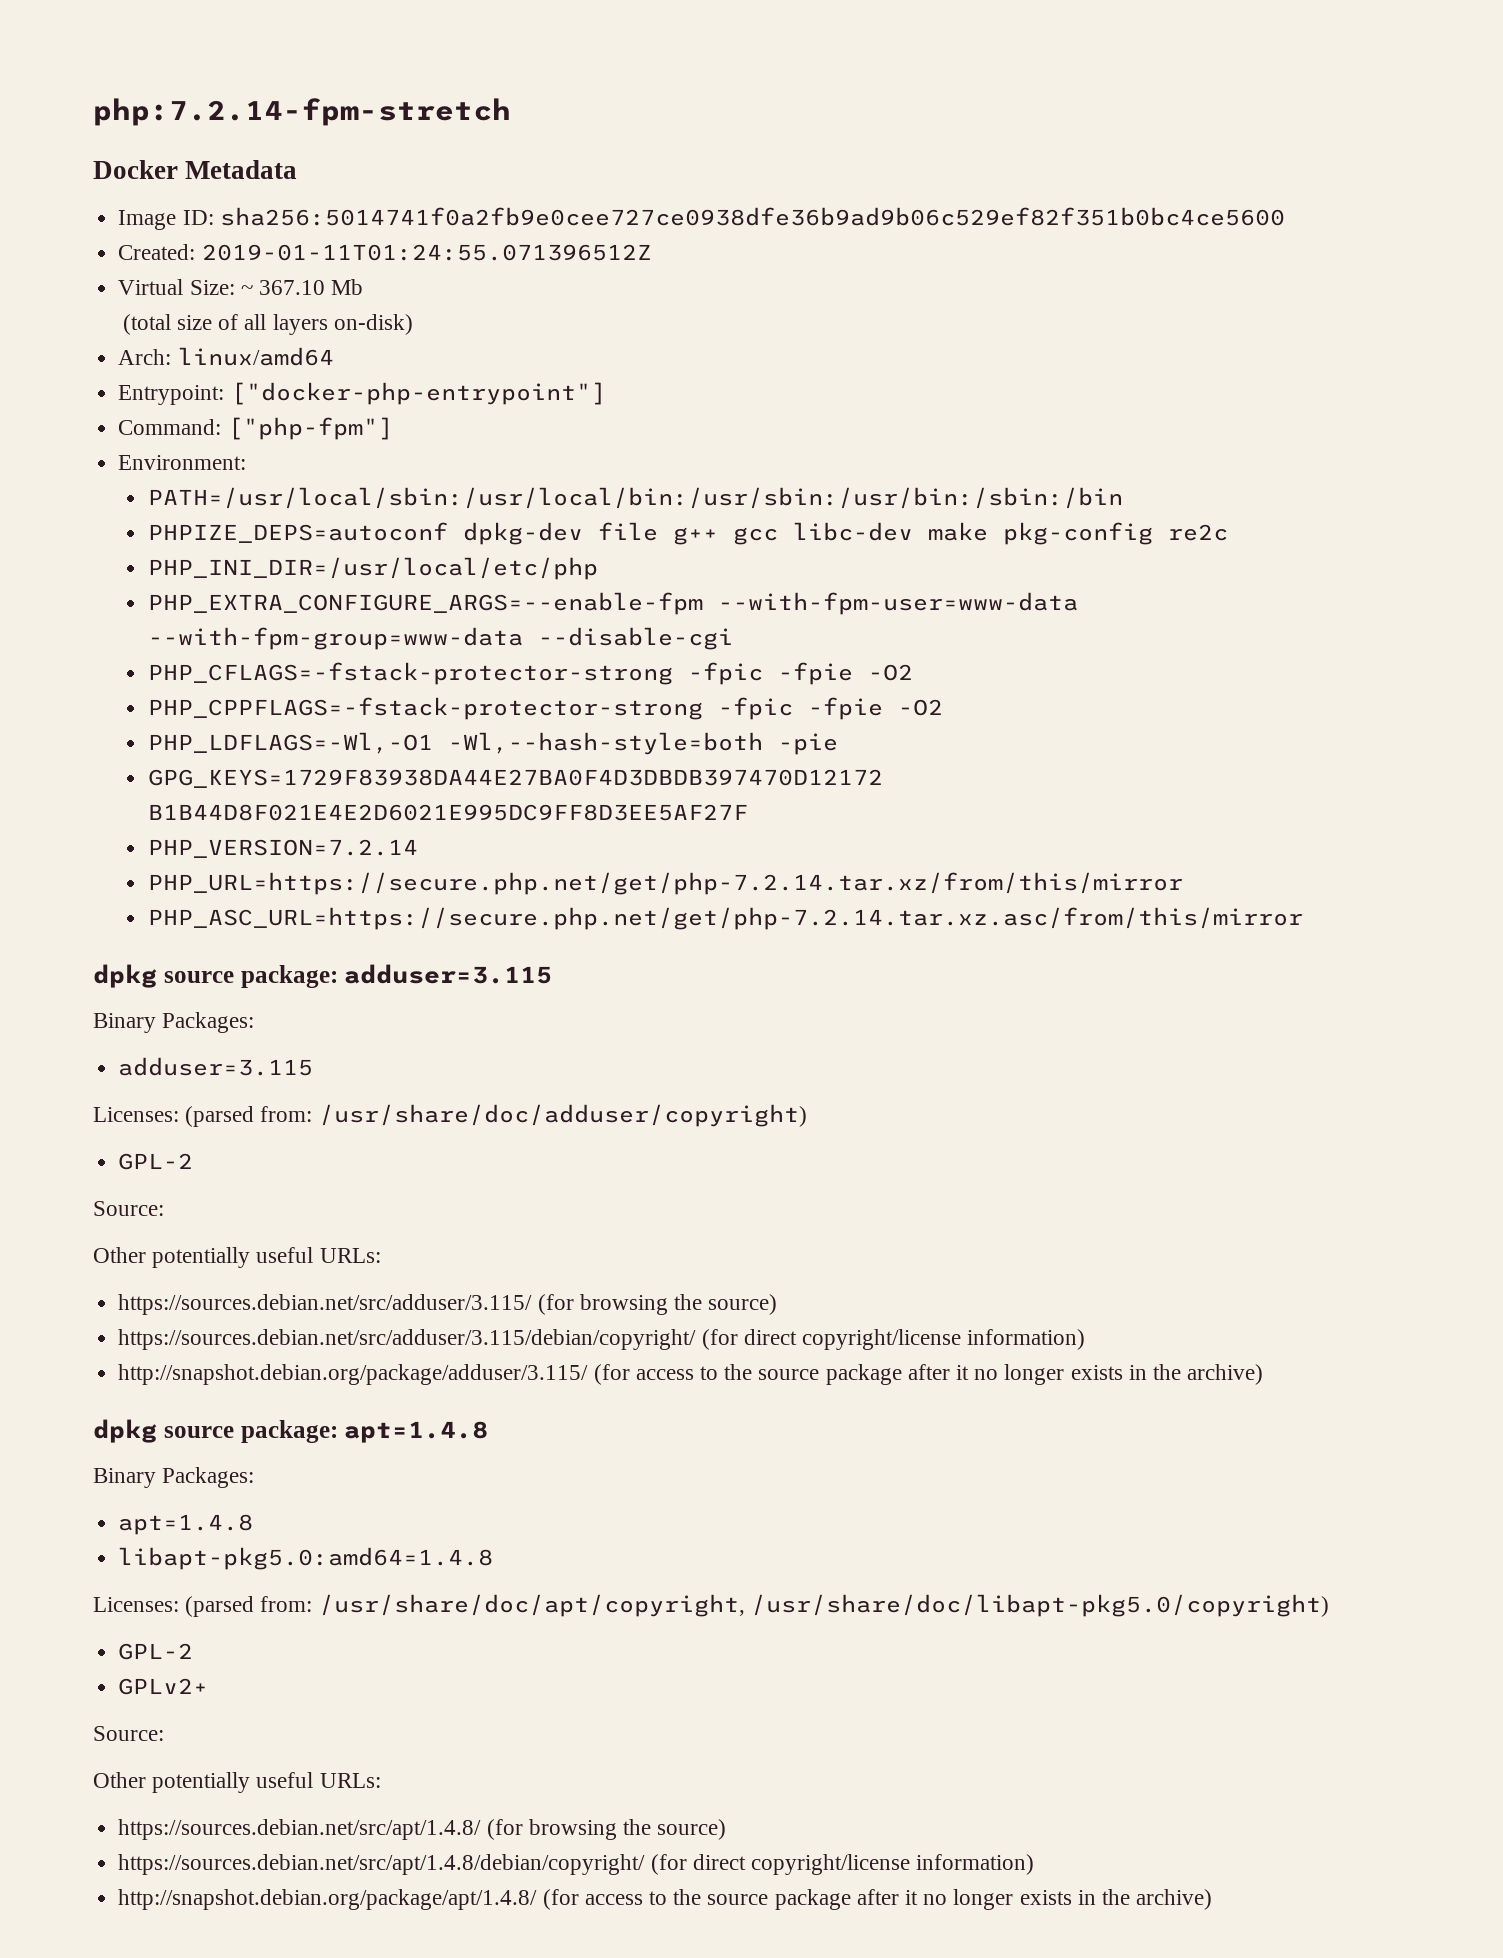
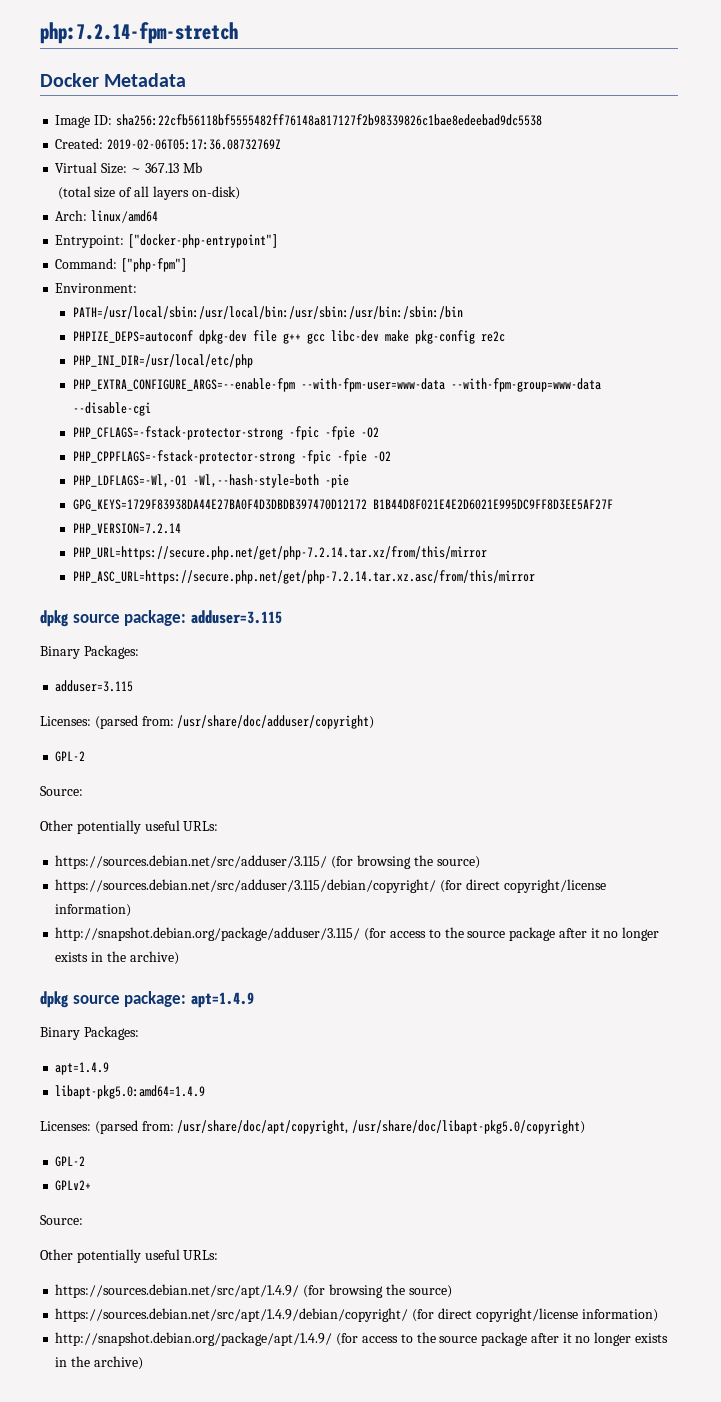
[219,207,1285,226] sha256:5014741f0a2fb9e0cee727ce0938dfe36b9ad9b06c529ef82f351b0bc4ce5600 -> [115,114,542,126] sha256:22cfb56118bf5555482ff76148a817127f2b98339826c1bae8edeebad9dc5538
[201,244,652,261] 2019-01-11T01:24:55.071396512Z -> [107,139,282,150] 2019-02-06T05:17:36.08732769Z
[258,280,325,295] 367.10 -> [144,162,179,173] 367.13
[344,1421,489,1443] [93,1467,255,1488] [118,1514,254,1535] [118,1547,494,1570] apt=1.4.8 // Binary Packages: // apt=1.4.8 // libapt-pkg5.0:amd64=1.4.8 -> [190,992,254,1008] [40,1026,139,1040] [55,1062,110,1075] [55,1085,206,1099] apt=1.4.9 // Binary Packages: // apt=1.4.9 // libapt-pkg5.0:amd64=1.4.9
[118,1819,727,1840] [118,1854,1035,1875] [118,1889,538,1910] https://sources.debian.net/src/apt/1.4.8/ (for browsing the source) // https://sources.debian.net/src/apt/1.4.8/debian/copyright/ (for direct copyright/license information) // http://snapshot.debian.org/package/apt/1.4.8/ -> [55,1284,452,1298] [55,1308,658,1322] [55,1332,333,1346] https://sources.debian.net/src/apt/1.4.9/ (for browsing the source) // https://sources.debian.net/src/apt/1.4.9/debian/copyright/ (for direct copyright/license information) // http://snapshot.debian.org/package/apt/1.4.9/

